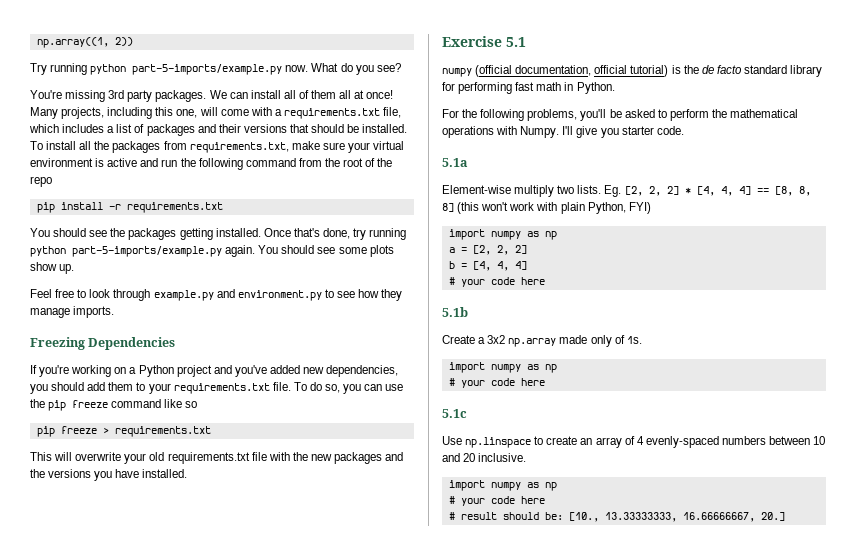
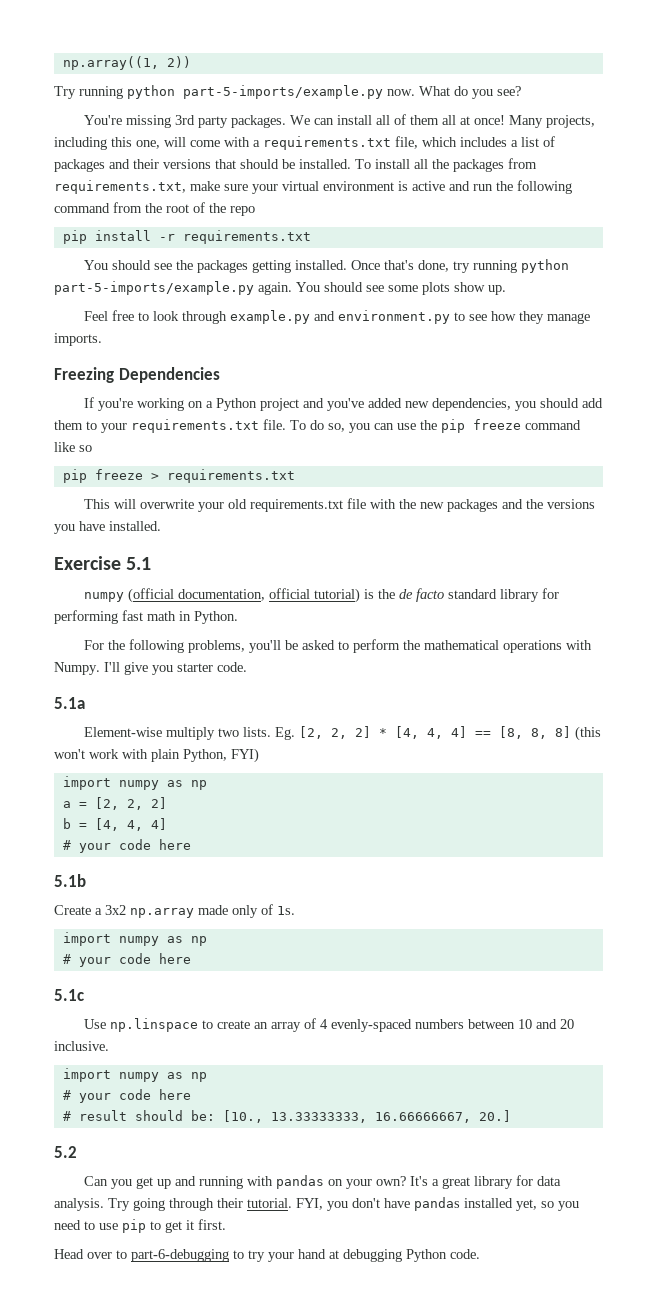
(785, 516) none -> [54,1146,77,1158] [84,1175,562,1189] [54,1197,579,1211] [54,1219,226,1233] [54,1249,480,1262] // 5.2 // Can you get up and running with pandas on your own? It's a great library for data analysis. Try going through their tutorial. FYI, you don't have pandas installed yet, so you need to use pip to get it first. // Head over to part-6-debugging to try your hand at debugging Python code.

